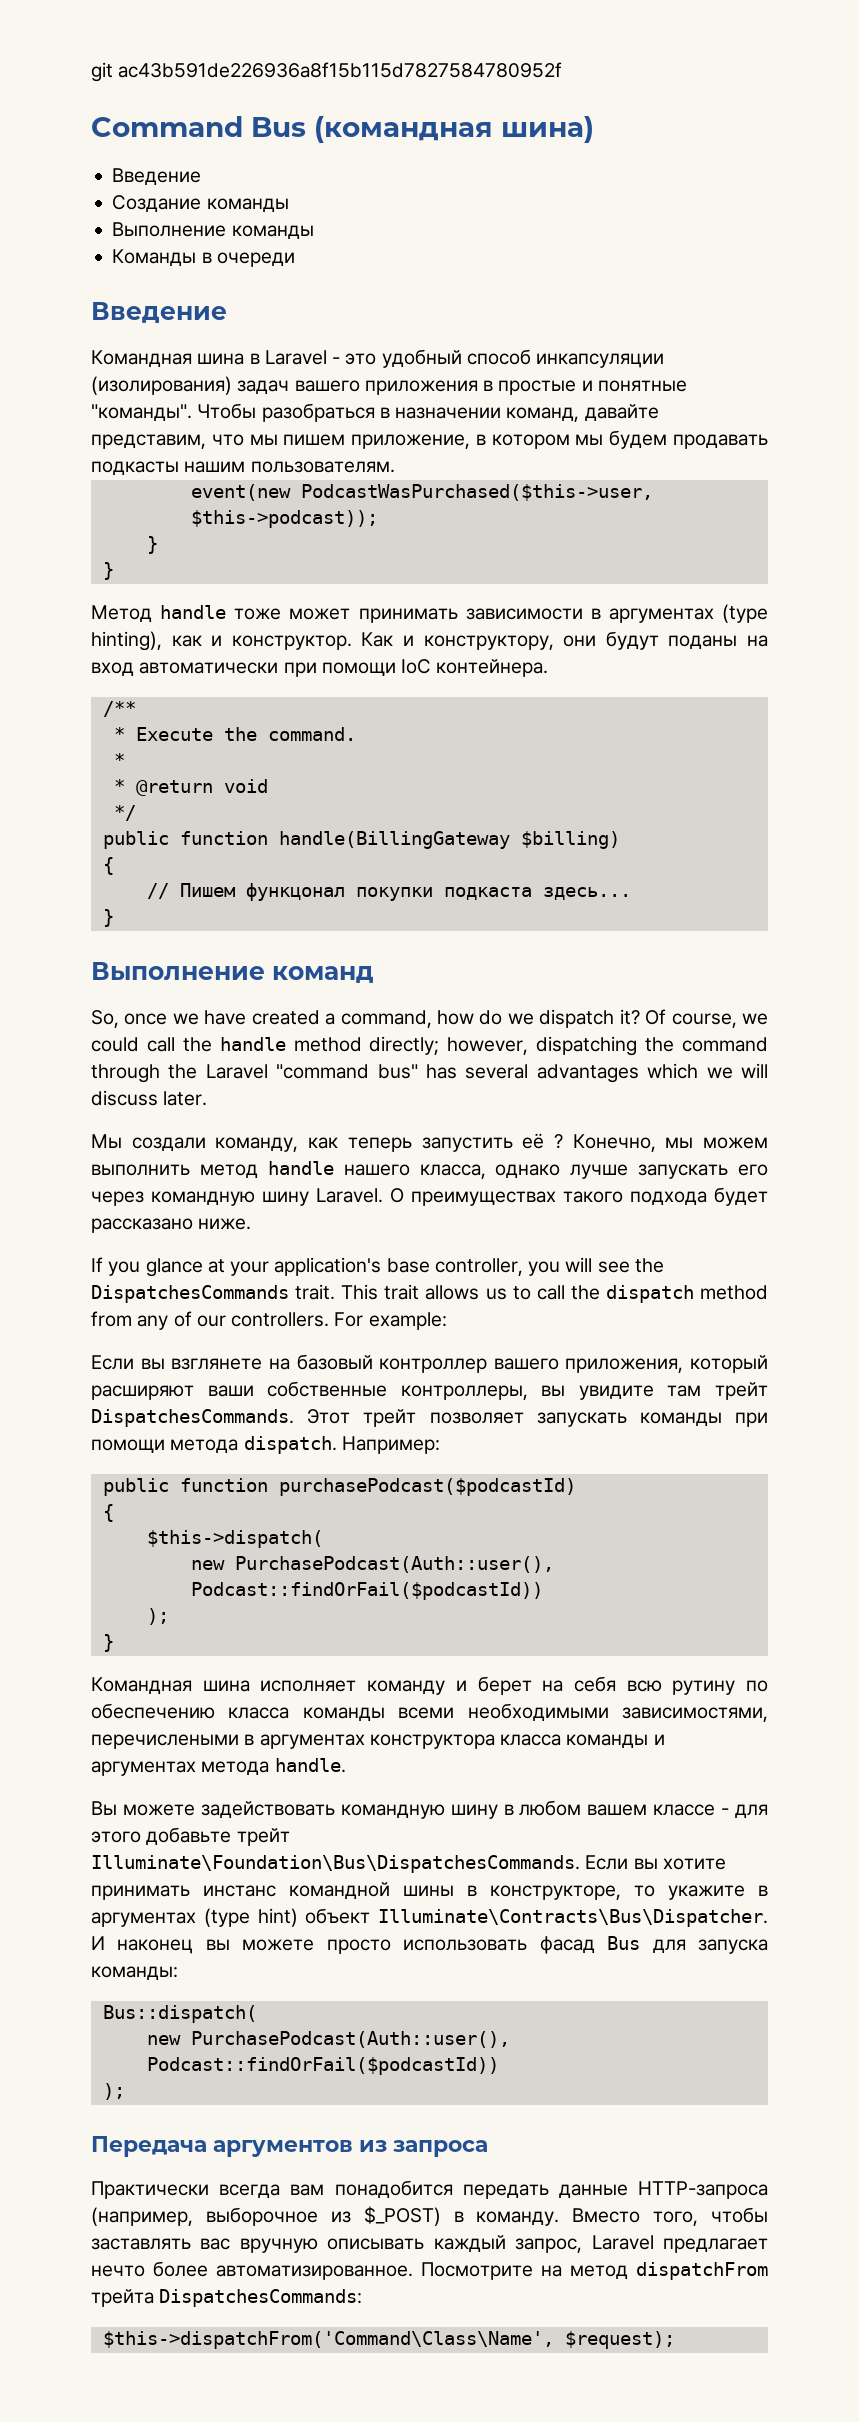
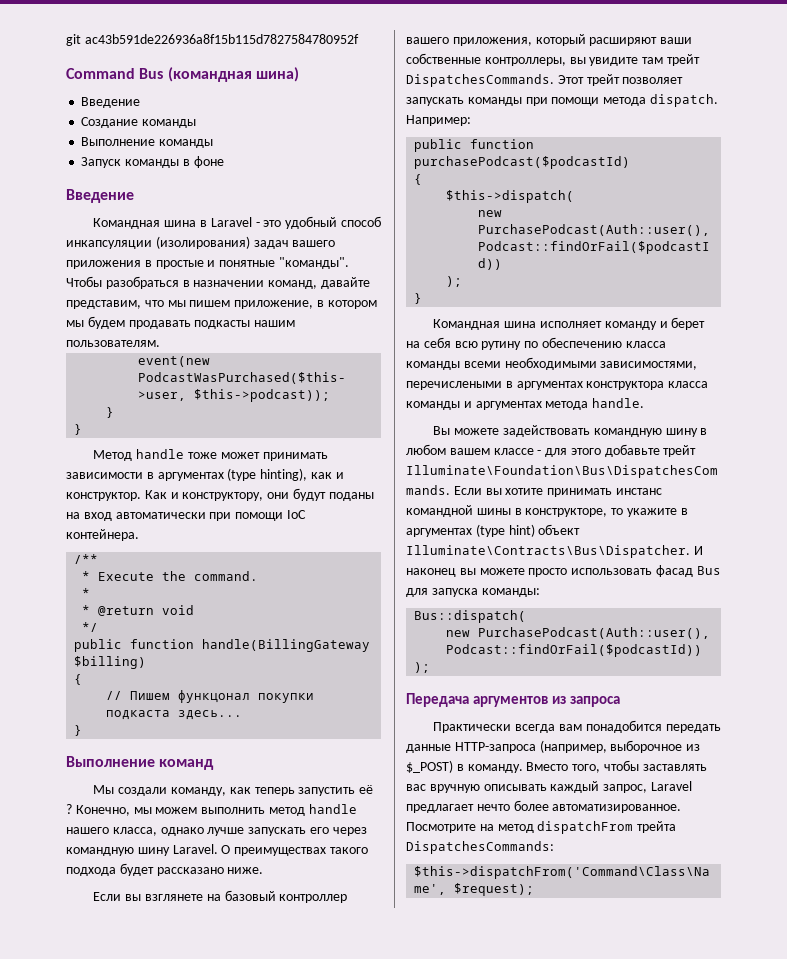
[112,249,295,267] Команды в очереди -> [81,156,224,168] Запуск команды в фоне
[91,1009,769,1028] [91,1036,769,1056] [91,1063,768,1083] [91,1090,208,1106] // So, once we have created a command, how do we dispatch it? Of course, we could call the handle method directly; however, dispatching the command through the Laravel "command bus" has several advantages which we will discuss later. -> (215, 764) none
[91,1257,664,1277] [91,1284,769,1303] [91,1311,447,1330] // If you glance at your application's base controller, you will see the DispatchesCommands trait. This trait allows us to call the dispatch method from any of our controllers. For example: -> (264, 870) none

